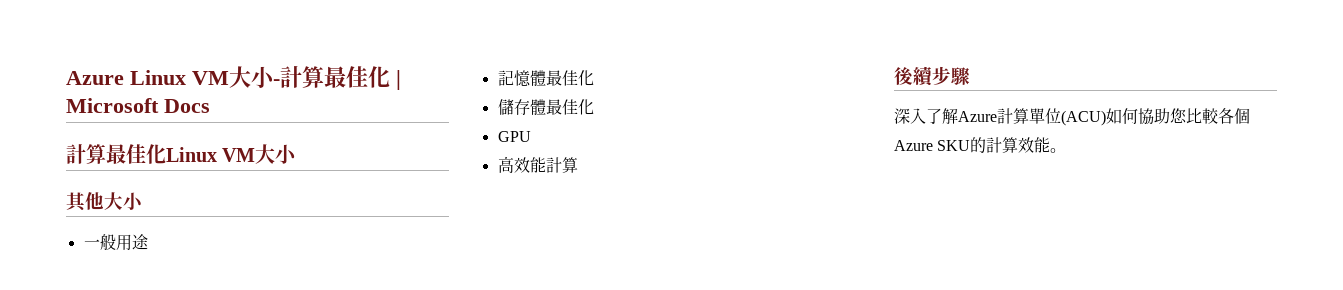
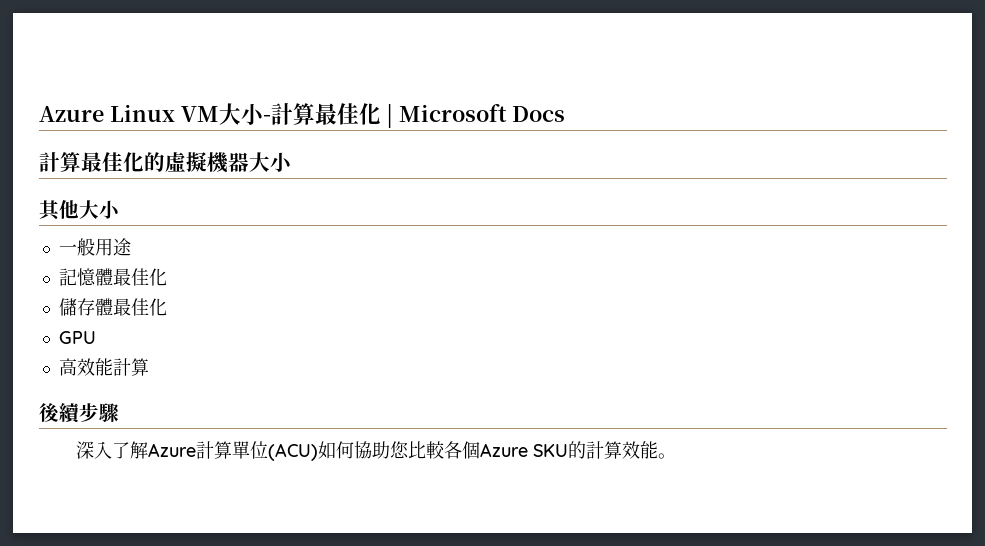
[166,147,256,162] Linux VM -> [144,152,249,173] 的虛擬機器

